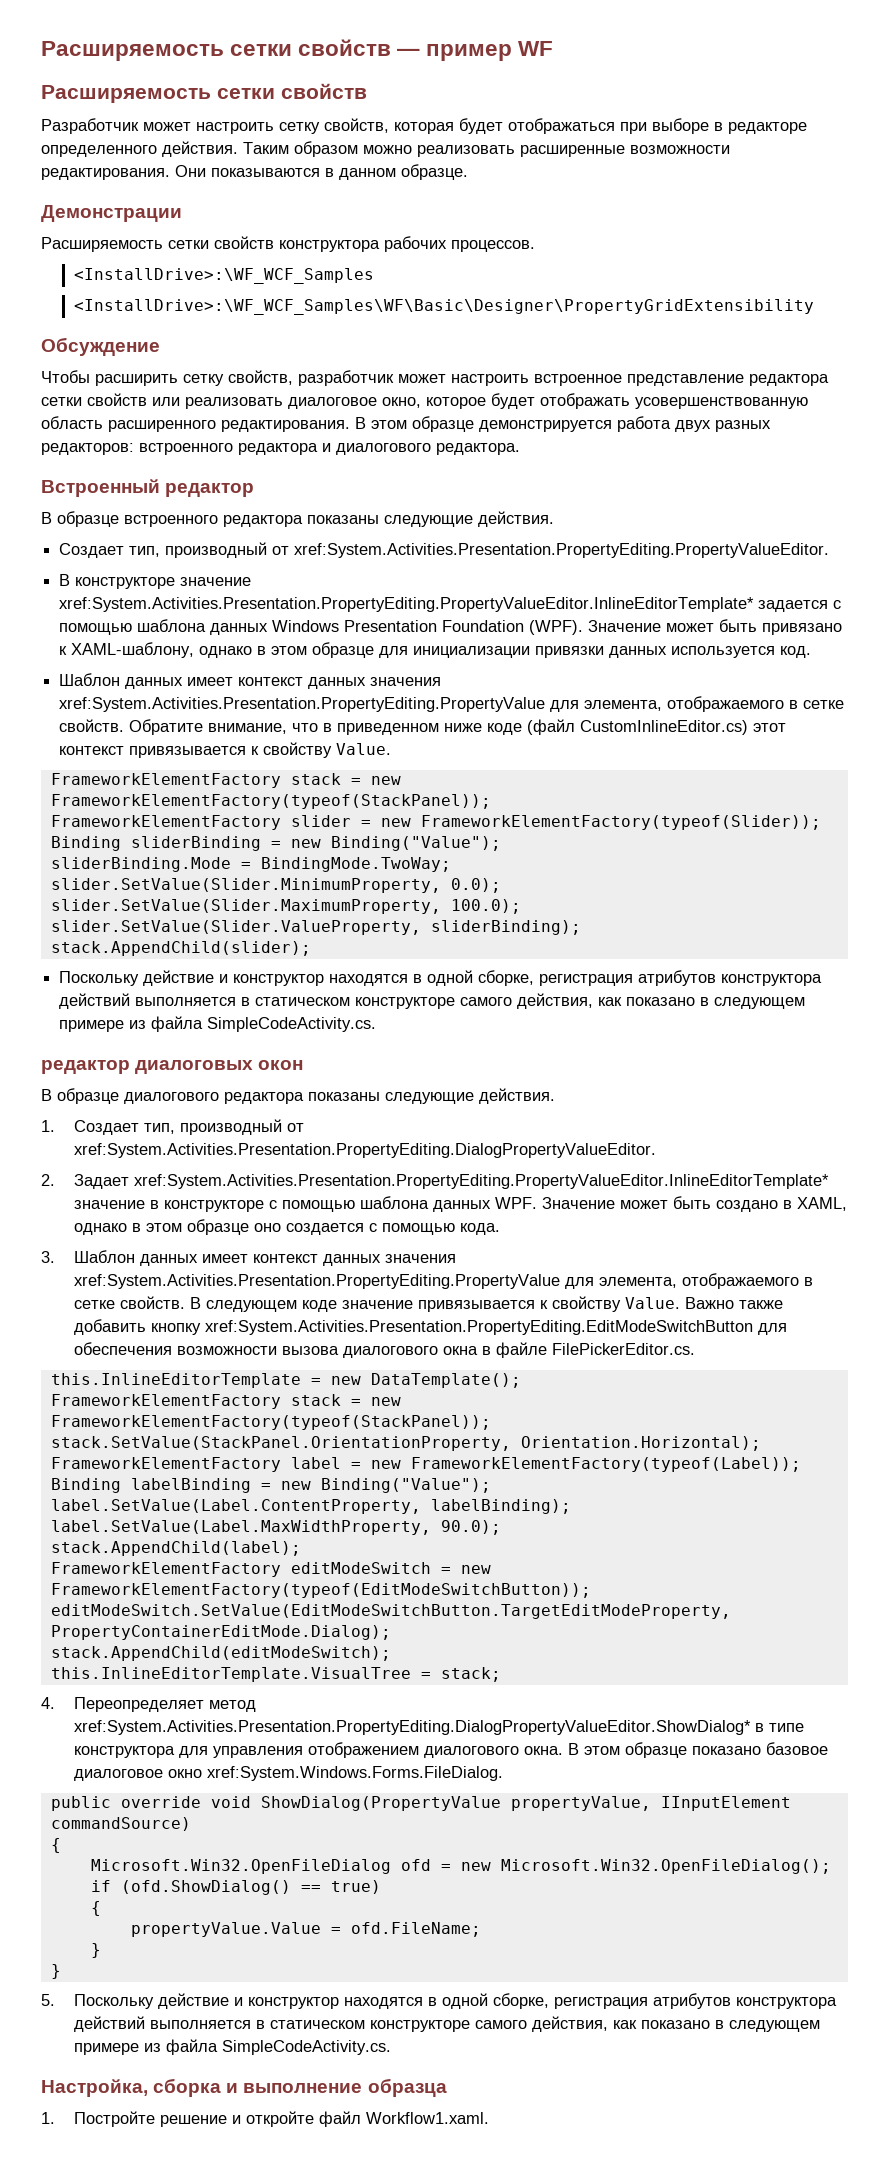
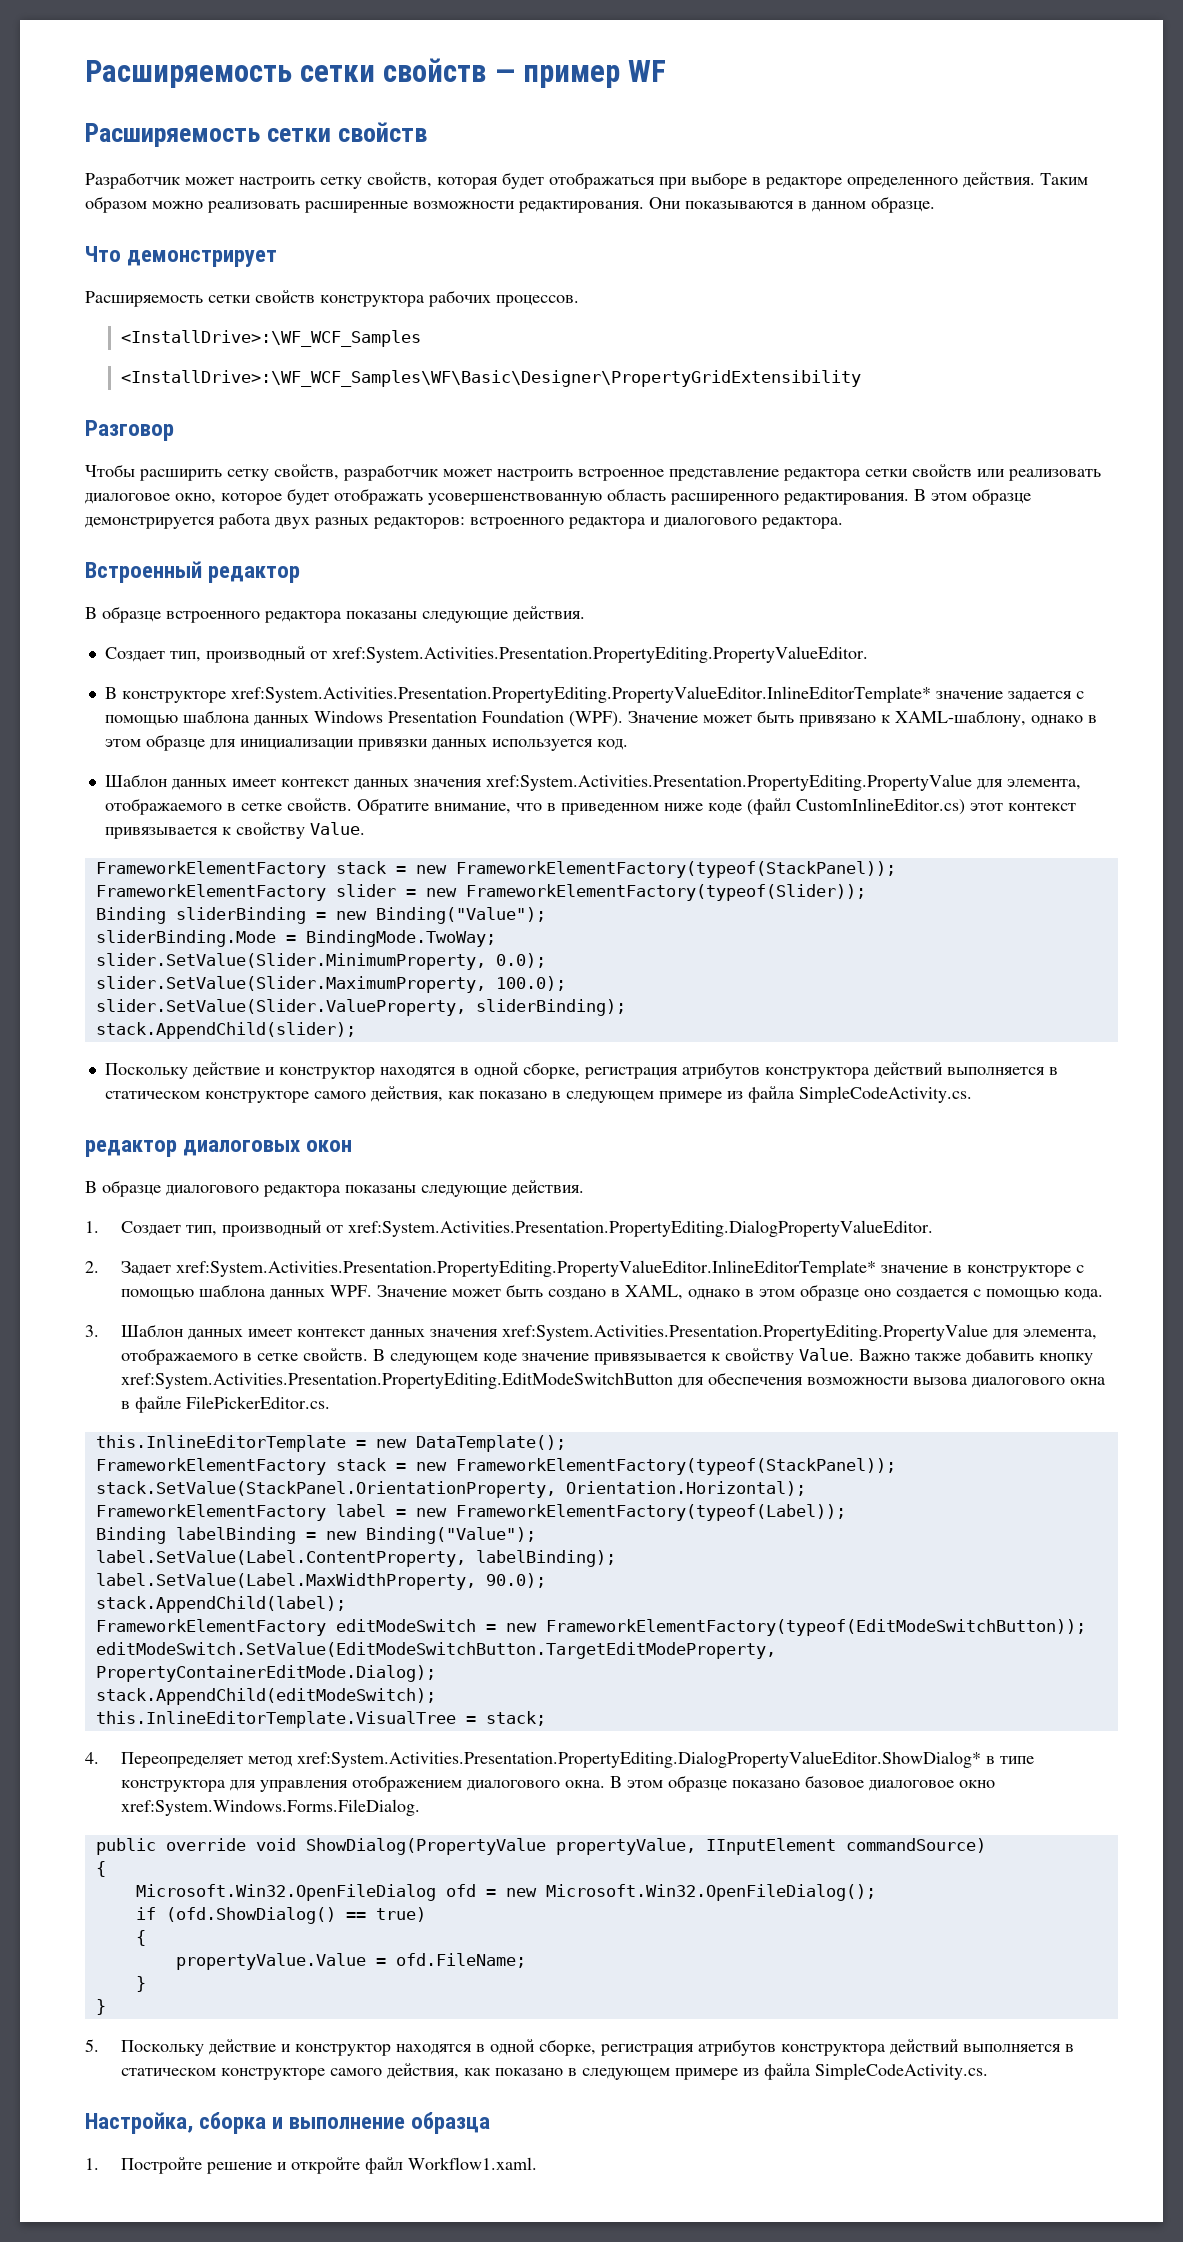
[41,205,182,222] Демонстрации -> [85,246,278,267] Что демонстрирует
[41,337,160,356] Обсуждение -> [85,420,174,441] Разговор
[180,577,252,586] [59,597,755,612] значение xref:System.Activities.Presentation.PropertyEditing.PropertyValueEditor.InlineEditorTemplate* -> [230,686,1003,703] xref:System.Activities.Presentation.PropertyEditing.PropertyValueEditor.InlineEditorTemplate* значение

